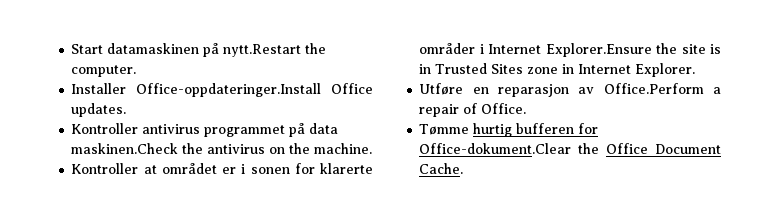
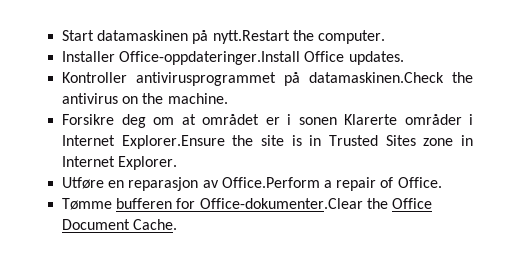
[142,123,339,137] [71,143,179,154] antivirus programmet på data maskinen.Check -> [136,72,445,86] antivirusprogrammet på datamaskinen.Check
[71,163,139,174] Kontroller -> [62,114,175,128] Forsikre deg om
[294,163,374,174] for klarerte -> [344,114,398,125] Klarerte
[473,123,513,137] hurtig -> (113, 204) none
[419,143,572,154] Office-dokument.Clear -> [199,198,363,209] Office-dokumenter.Clear

